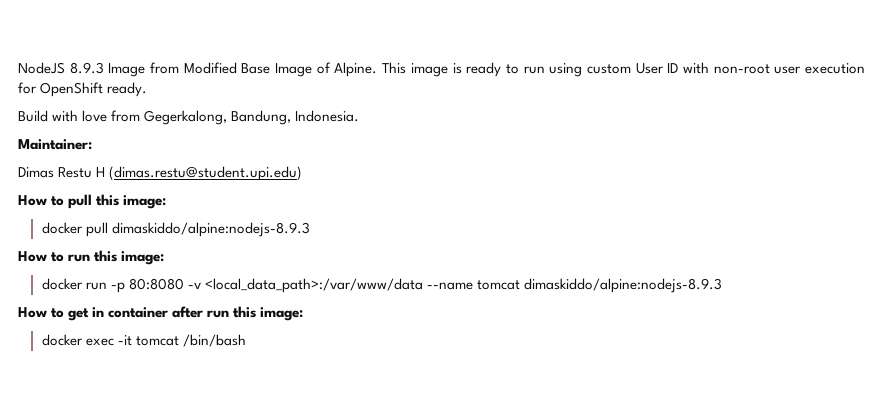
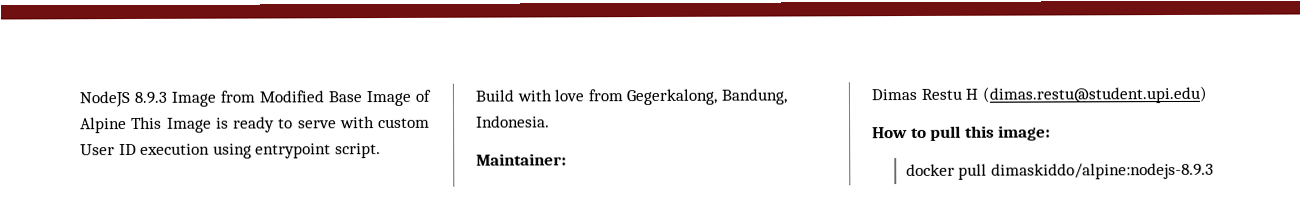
[334,62,448,77] Alpine. This image -> [80,116,212,134] Alpine This Image
[523,63,583,77] run using -> [297,116,375,129] serve with
[682,62,865,74] [18,82,148,97] with non-root user execution for OpenShift ready. -> [140,143,381,159] execution using entrypoint script.
[18,250,165,265] [41,278,722,293] [18,306,304,321] [41,334,246,347] // How to run this image: // docker run -p 80:8080 -v <local_data_path>:/var/www/data --name tomcat dimaskiddo/alpine:nodejs-8.9.3 // How to get in container after run this image: // docker exec -it tomcat /bin/bash -> (1214, 171) none

